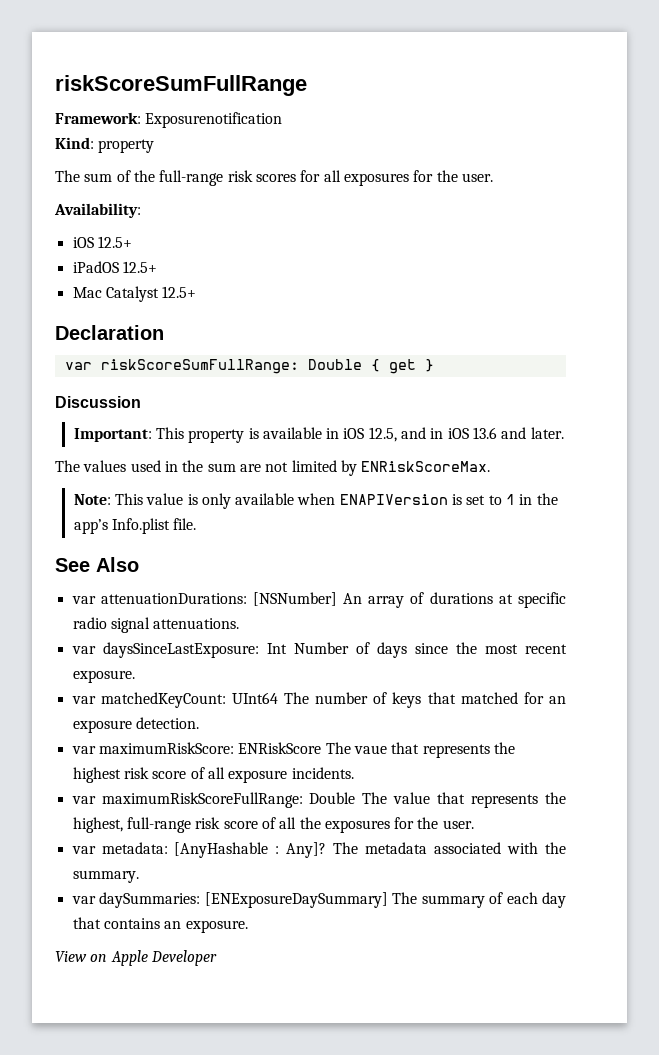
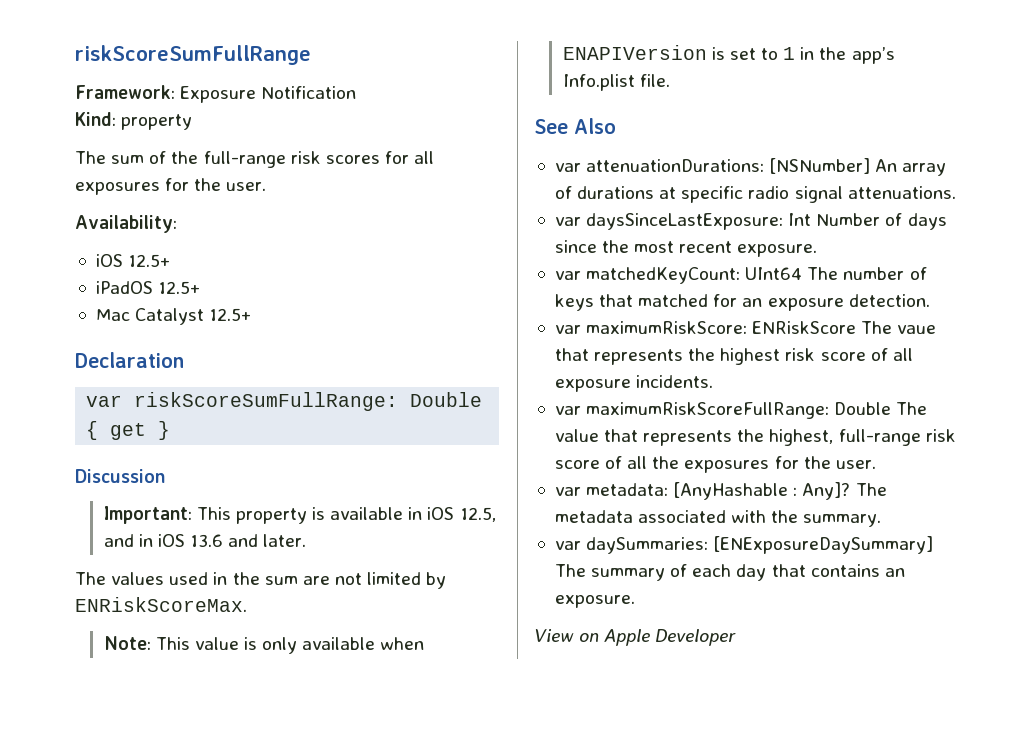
[145,112,283,128] Exposurenotification -> [180,86,357,103] Exposure Notification

